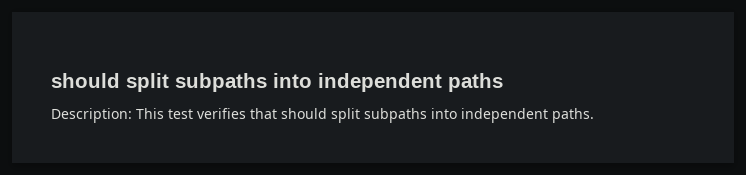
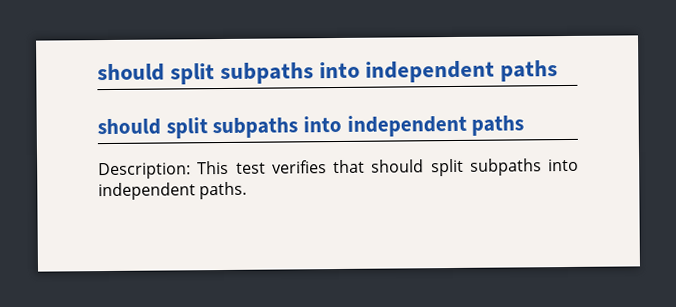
[51,73,503,92] should split subpaths into independent paths -> [97,60,559,85] [97,114,525,139] should split subpaths into independent paths // should split subpaths into independent paths

